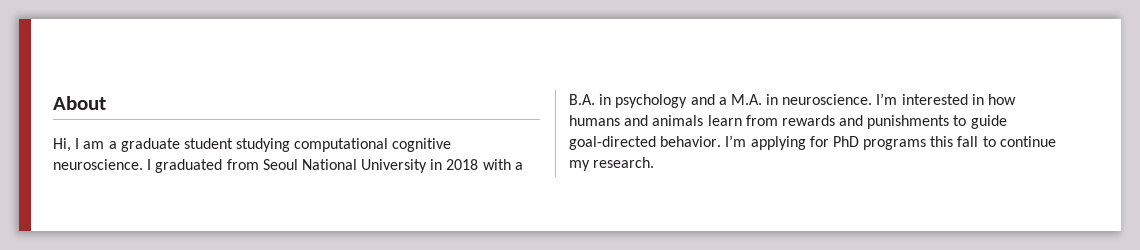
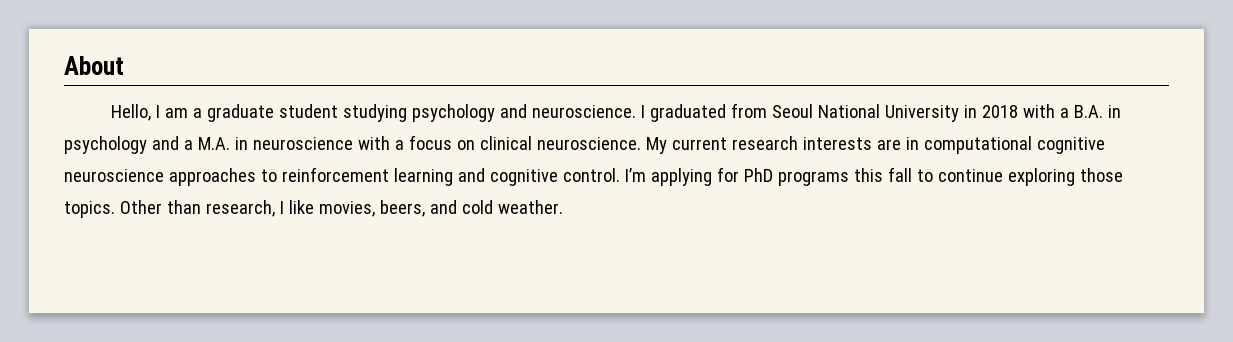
[53,138,71,152] Hi, -> [110,104,151,121] Hello,
[294,138,452,152] computational cognitive -> [411,104,527,122] psychology and
[782,93,1017,105] [569,115,1007,129] [569,136,722,150] neuroscience. I’m interested in how humans and animals learn from rewards and punishments to guide goal-directed behavior. -> [252,135,1105,154] [64,167,620,186] neuroscience with a focus on clinical neuroscience. My current research interests are in computational cognitive neuroscience approaches to reinforcement learning and cognitive control.
[569,157,655,171] my research. -> [1007,168,1123,186] [64,200,563,218] exploring those topics. Other than research, I like movies, beers, and cold weather.

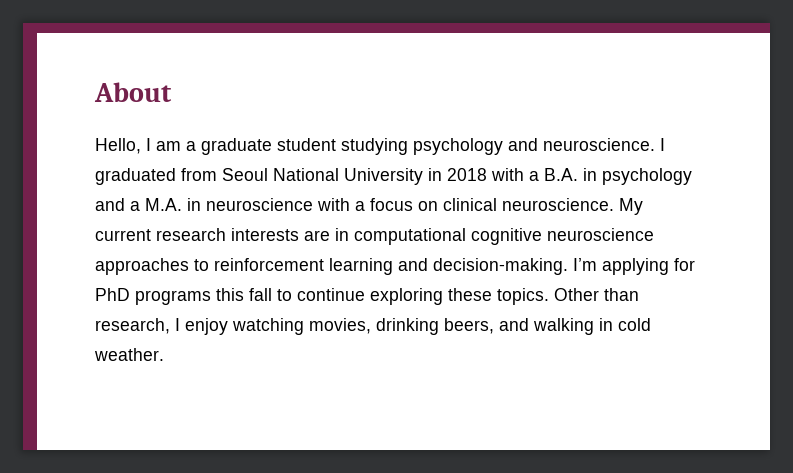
[489,168,620,186] cognitive control. -> [433,258,568,275] decision-making.
[1079,168,1123,182] those -> [448,288,492,301] these
[288,200,457,217] like movies, beers, and -> [185,318,613,335] enjoy watching movies, drinking beers, and walking in

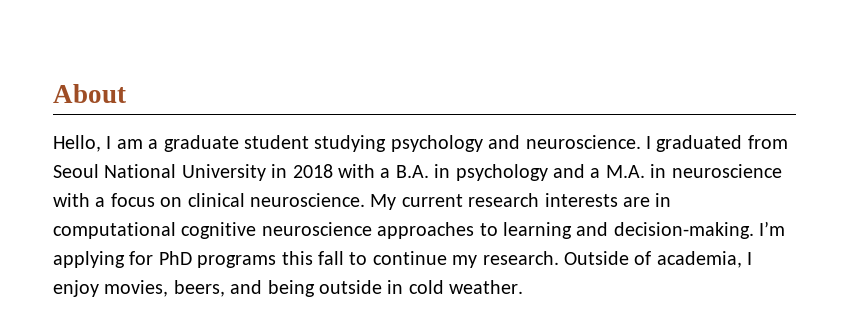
[214,258,324,271] reinforcement -> (498, 229) none
[370,288,639,305] [95,318,594,335] exploring these topics. Other than research, I enjoy watching movies, drinking beers, and walking -> [452,251,753,268] [53,280,382,297] my research. Outside of academia, I enjoy movies, beers, and being outside

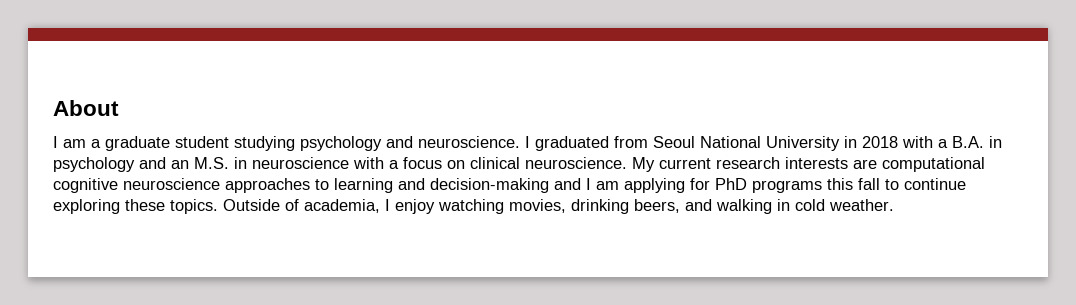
[53,135,101,152] Hello, -> (119, 108) none
[590,165,645,178] a M.A. -> [171,157,229,169] an M.S.
[655,193,672,207] in -> (877, 164) none
[613,221,786,239] decision-making. I’m -> [430,178,619,193] decision-making and I am
[452,251,559,268] my research. -> [53,199,218,214] exploring these topics.
[104,280,382,297] movies, beers, and being outside -> [438,199,772,214] watching movies, drinking beers, and walking

